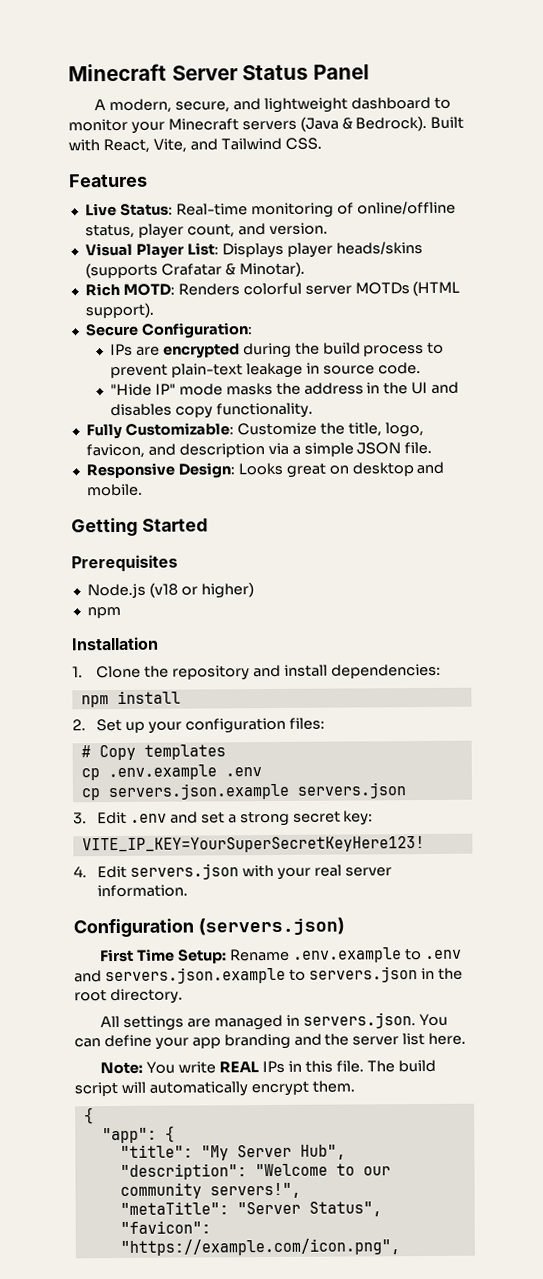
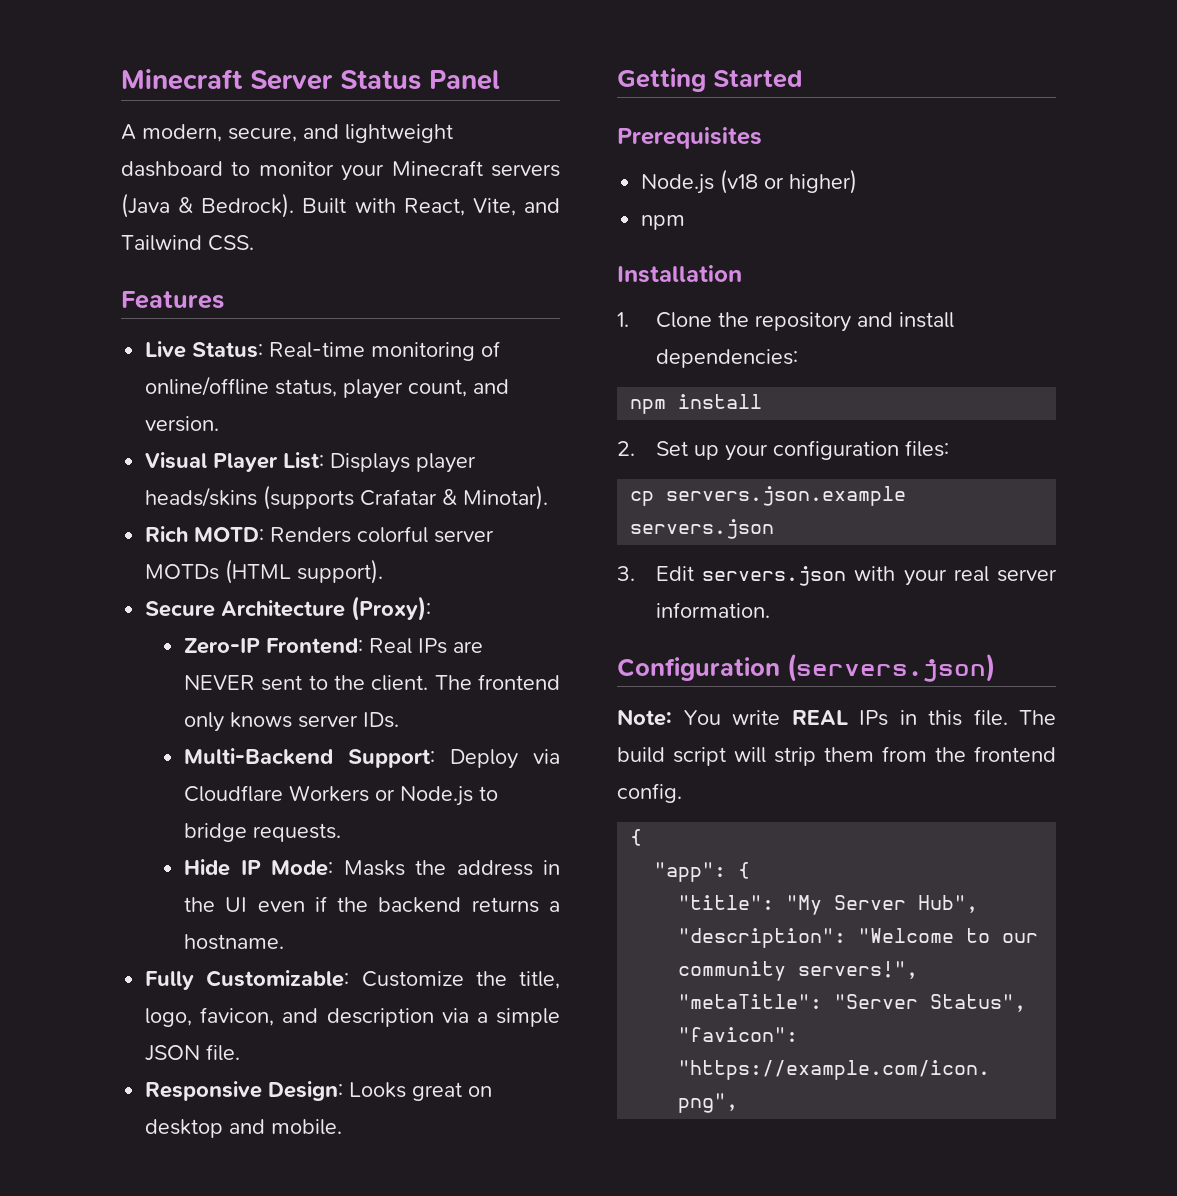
[140,322,253,339] [109,341,445,359] [109,362,421,379] [109,382,273,397] Configuration: // IPs are encrypted during the build process to prevent plain-text leakage in source code. // "Hide IP" mode masks -> [221,596,432,621] [184,638,484,654] [184,674,560,691] [184,712,400,732] [184,748,560,769] [184,785,499,806] [184,823,342,842] [184,859,405,876] Architecture (Proxy): // Zero-IP Frontend: Real IPs are NEVER sent to the client. The frontend only knows server IDs. // Multi-Backend Support: Deploy via Cloudflare Workers or Node.js to bridge requests. // Hide IP Mode: Masks
[431,381,460,394] [109,402,313,419] and disables copy functionality. -> [257,896,560,913] [184,934,285,950] even if the backend returns a hostname.
[80,744,226,761] [80,764,262,781] [80,782,407,801] [73,810,374,827] [81,836,425,854] [73,866,87,878] # Copy templates // cp .env.example .env // cp servers.json.example servers.json // 3. Edit .env and set a strong secret key: // VITE_IP_KEY=YourSuperSecretKeyHere123! // 4. -> [630,486,907,506] [630,519,775,539] [617,566,635,581] cp servers.json.example servers.json // 3.
[99,947,462,964] [74,966,463,985] [74,988,183,1005] [100,1012,448,1031] [74,1032,467,1050] // First Time Setup: Rename .env.example to .env and servers.json.example to servers.json in the root directory. // All settings are managed in servers.json. You can define your app branding and the server list here. -> (995, 667) none
[148,1080,355,1097] automatically encrypt them. -> [774,746,1056,766] [617,783,682,803] strip them from the frontend config.

